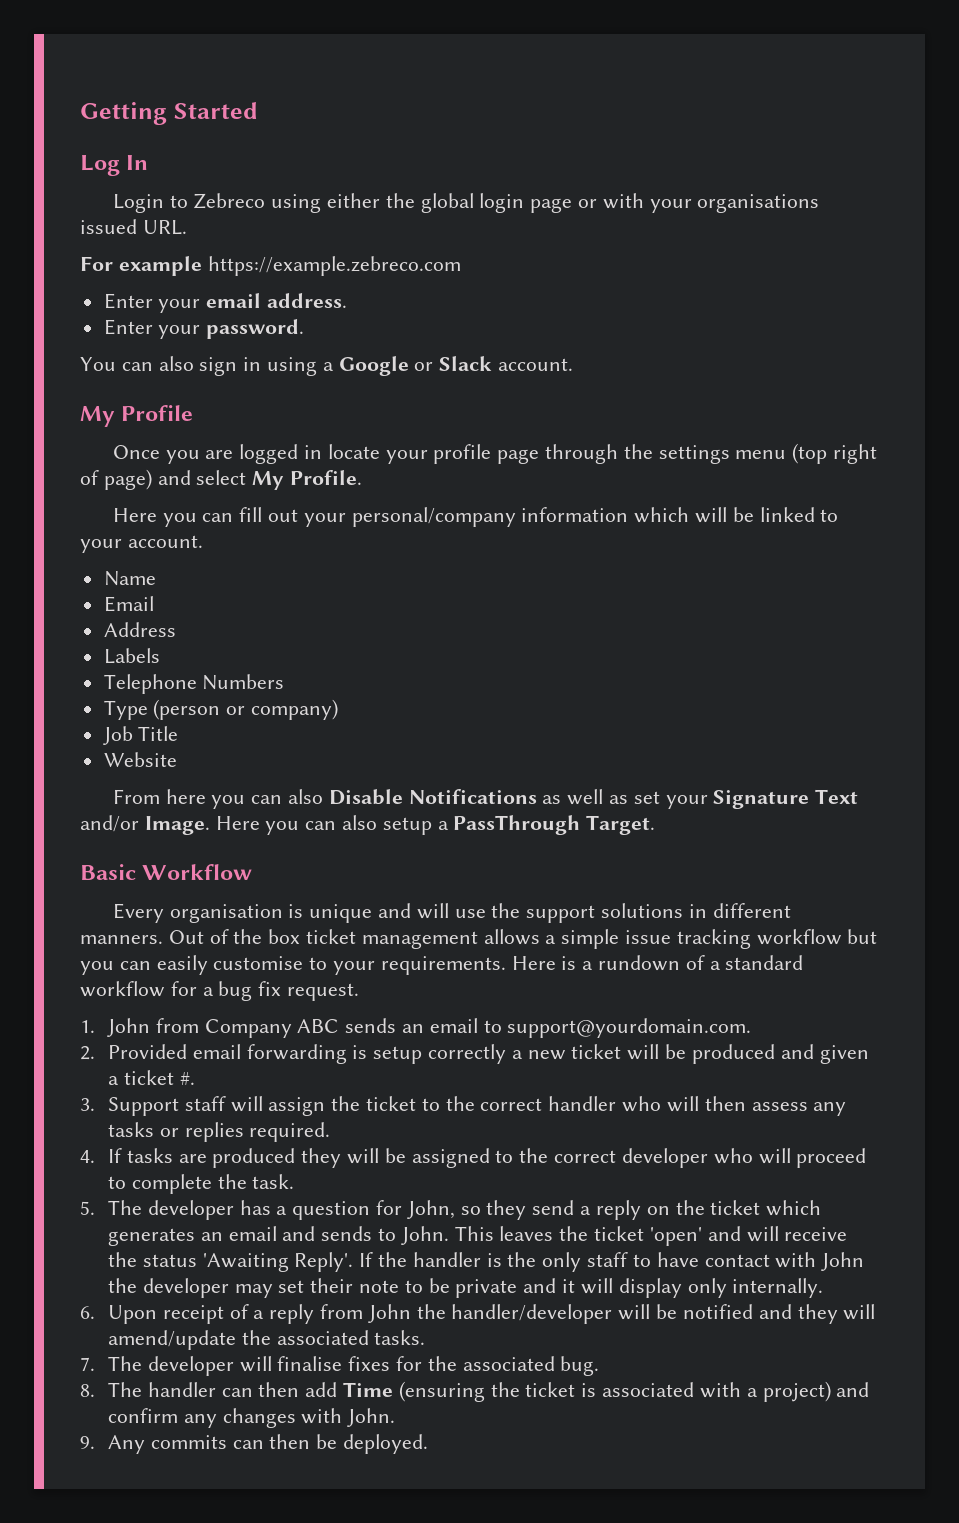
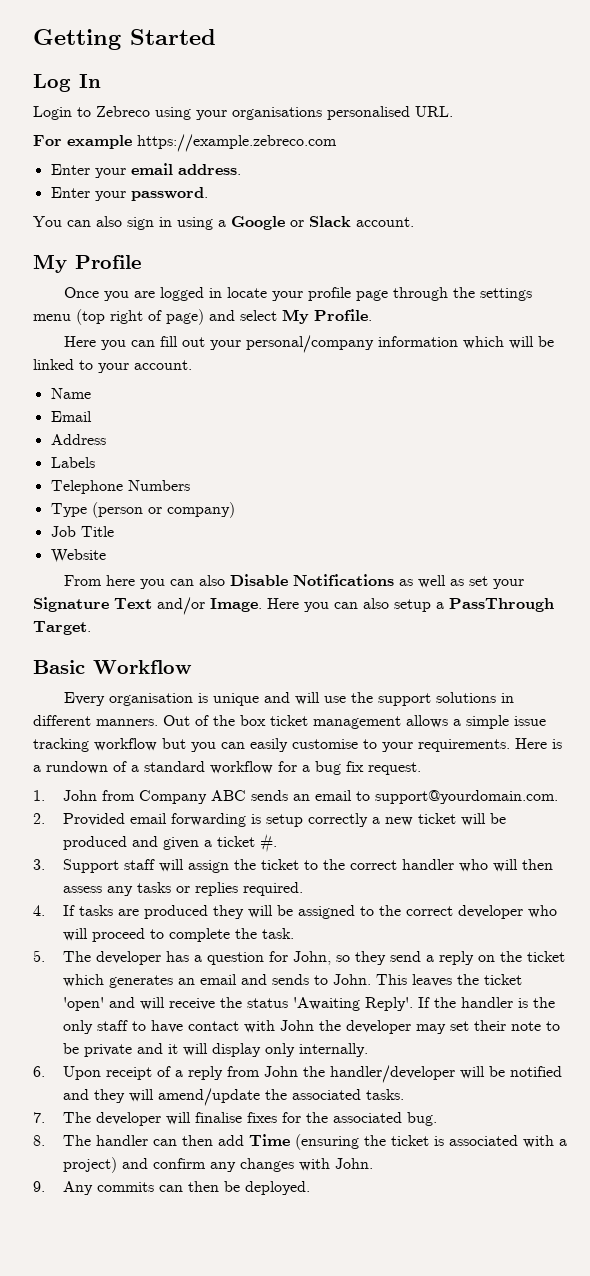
[326,193,644,213] either the global login page or with -> (191, 113) none
[80,219,137,234] issued -> [327,106,410,120] personalised

